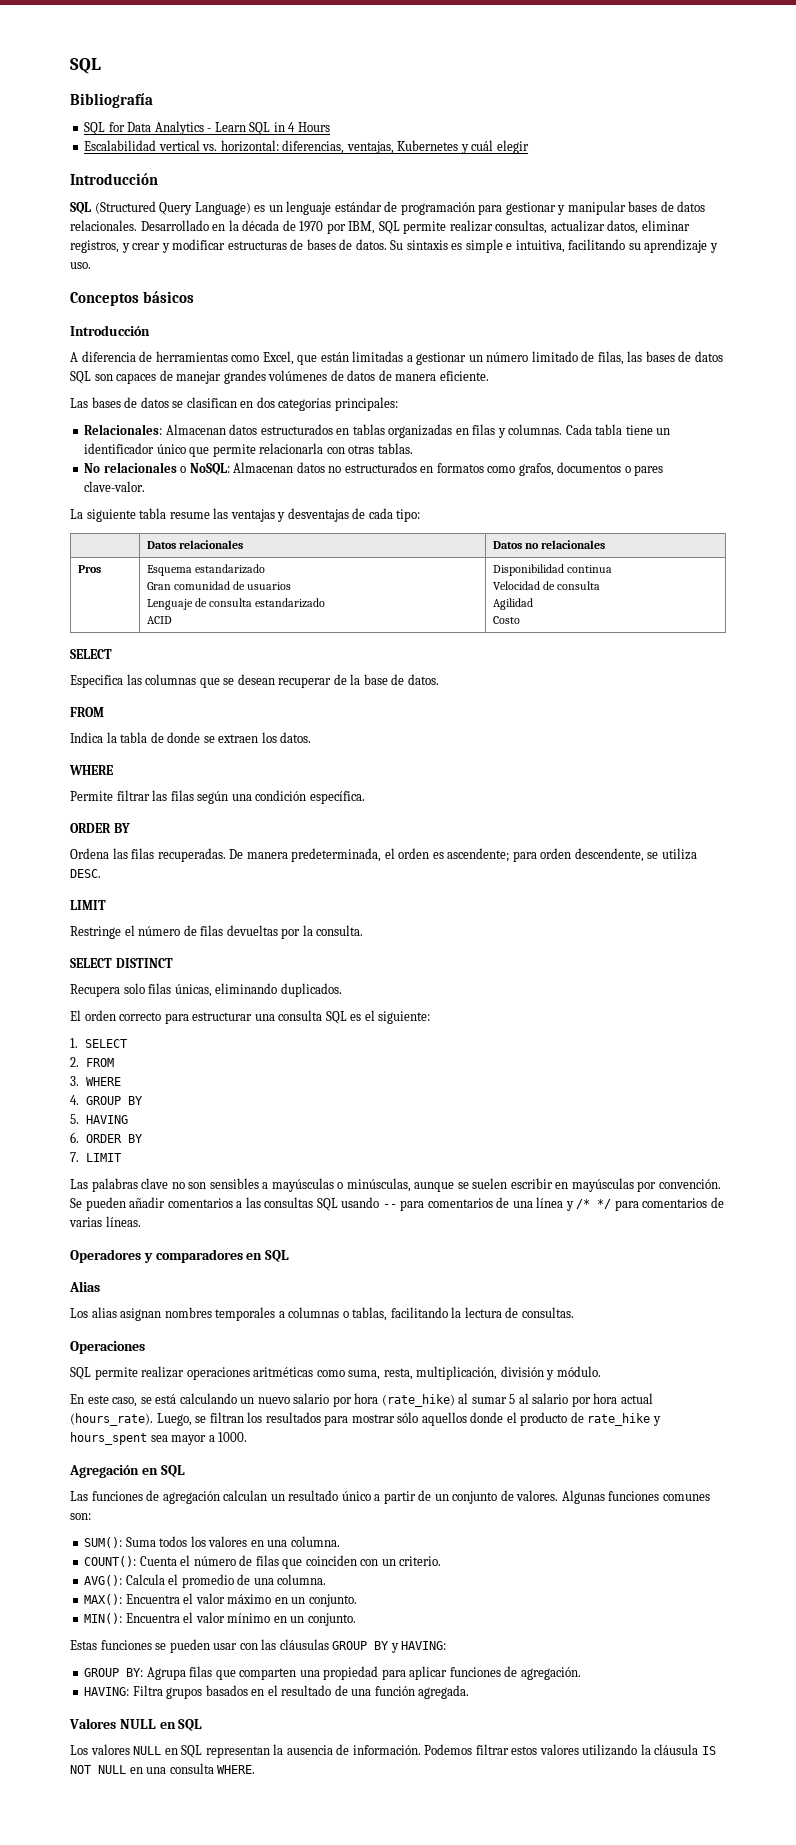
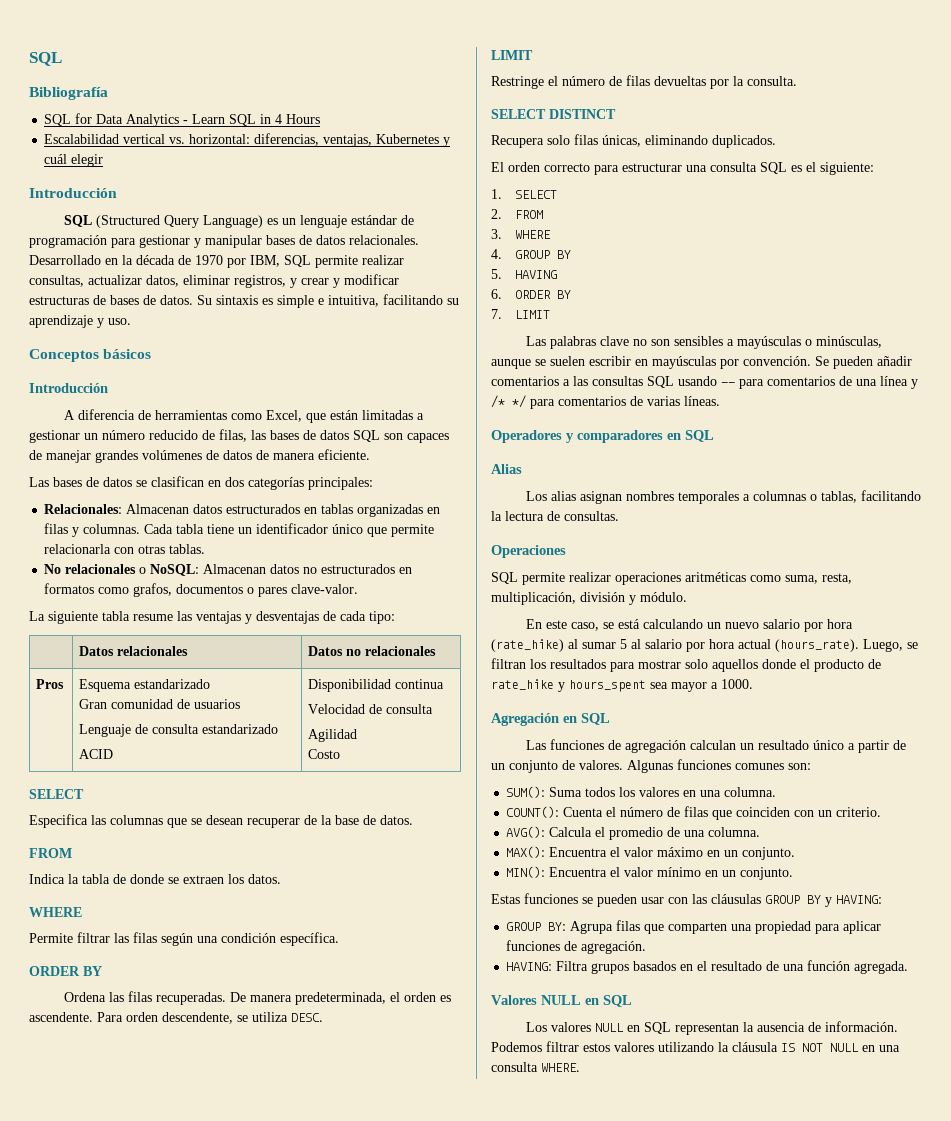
[531,351,578,362] limitado -> [149,430,198,440] reducido
[447,848,537,862] ascendente; para -> [29,1012,123,1022] ascendente. Para
[397,1412,419,1423] sólo -> [685,659,708,669] solo

